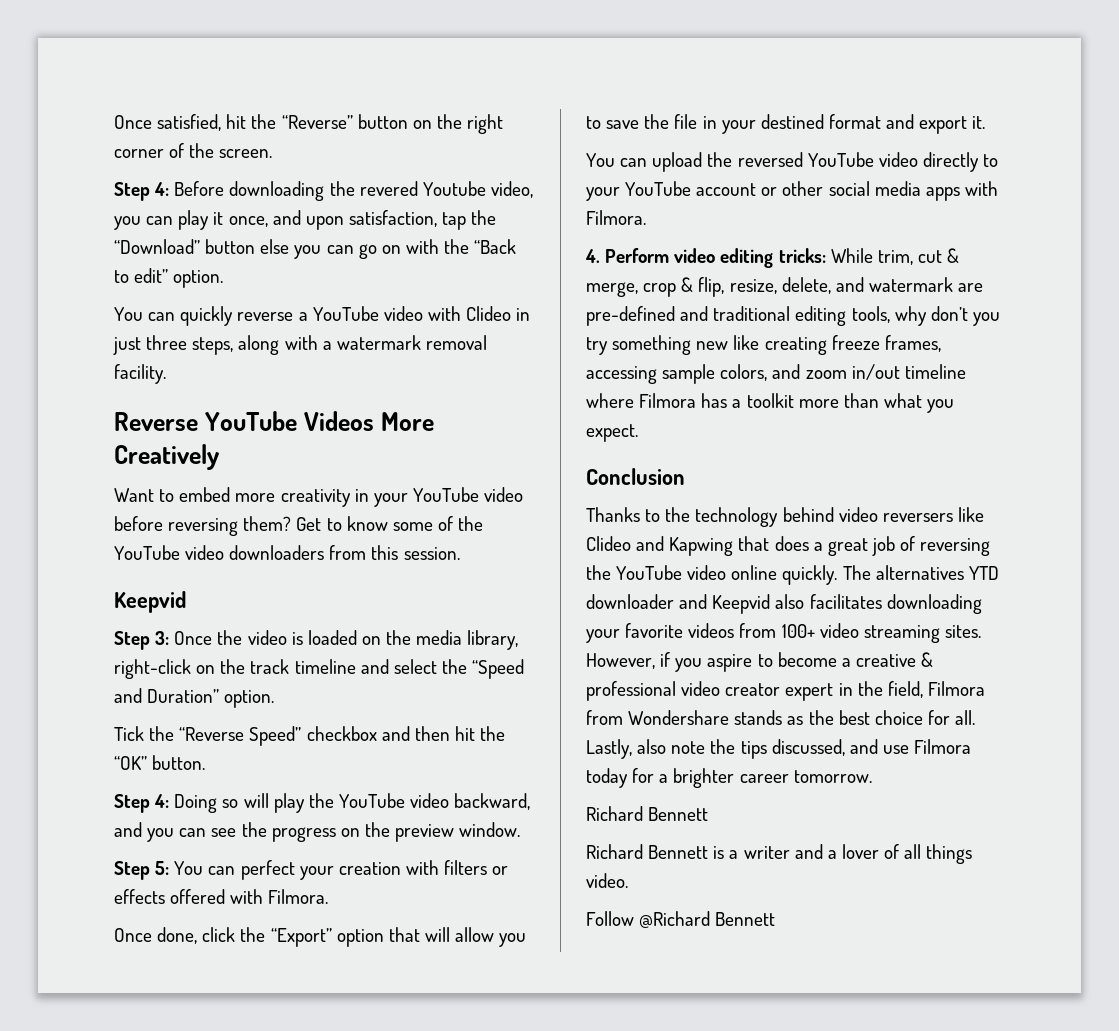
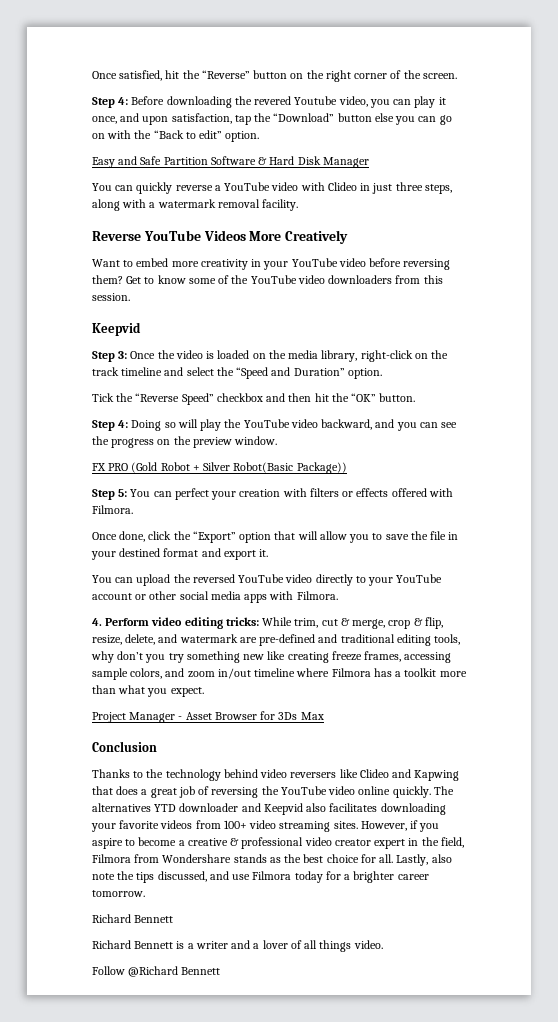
(224, 279) none -> [92,156,369,168] // Easy and Safe Partition Software & Hard Disk Manager
(521, 829) none -> [92,462,347,474] // FX PRO (Gold Robot + Silver Robot(Basic Package))
(638, 433) none -> [92,711,324,723] // Project Manager - Asset Browser for 3Ds Max

